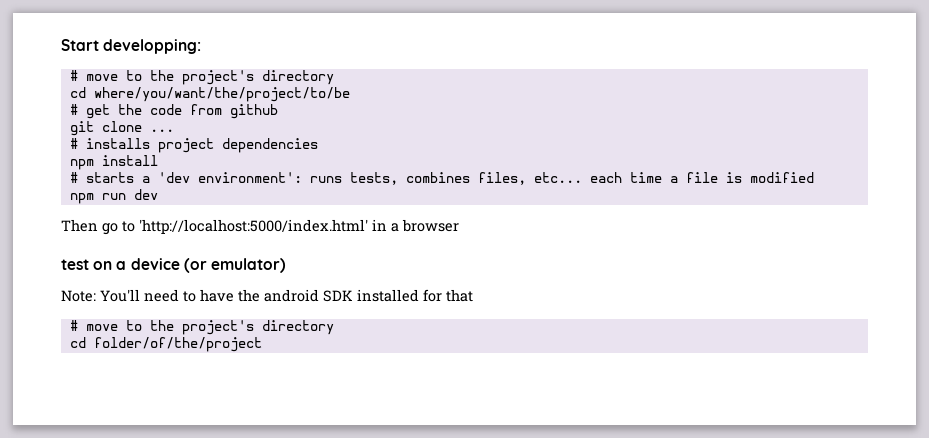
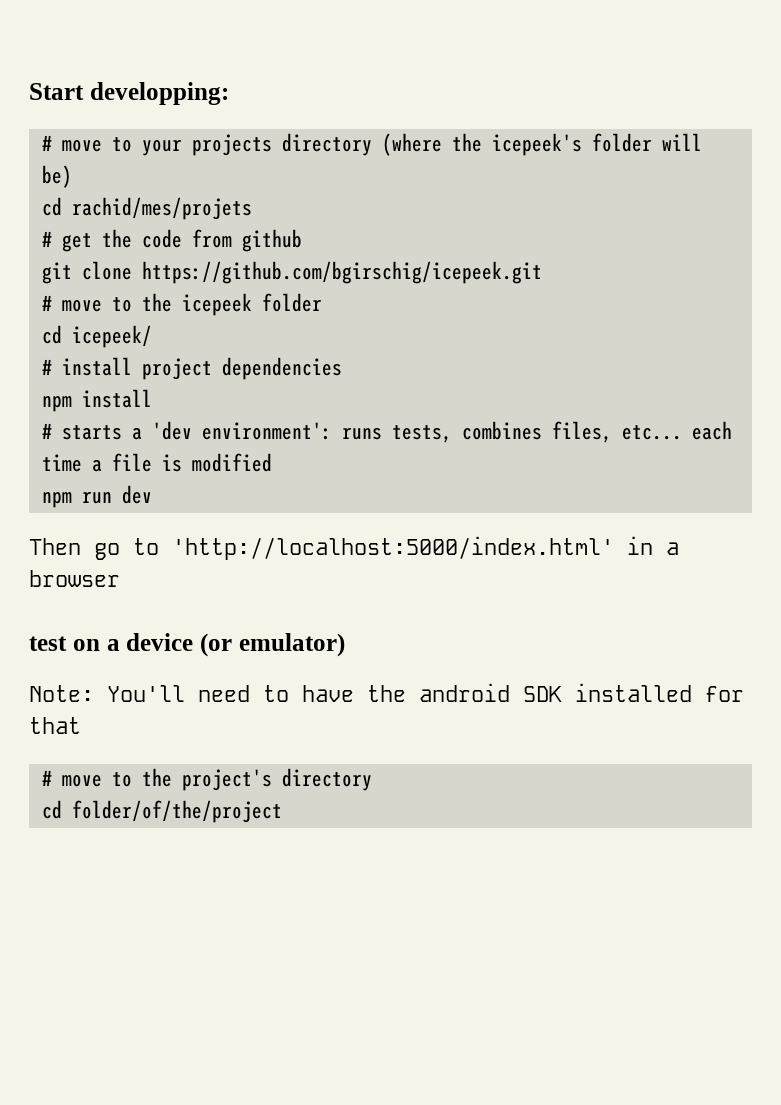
[149,70,334,85] [69,87,350,102] the project's directory // cd where/you/want/the/project/to/be -> [141,133,702,156] [41,165,72,188] [41,197,252,220] your projects directory (where the icepeek's folder will be) // cd rachid/mes/projets
[149,129,174,132] [69,138,150,149] ... // # installs -> [141,261,542,284] [41,293,322,316] [41,325,152,348] [41,357,132,376] https://github.com/bgirschig/icepeek.git // # move to the icepeek folder // cd icepeek/ // # install

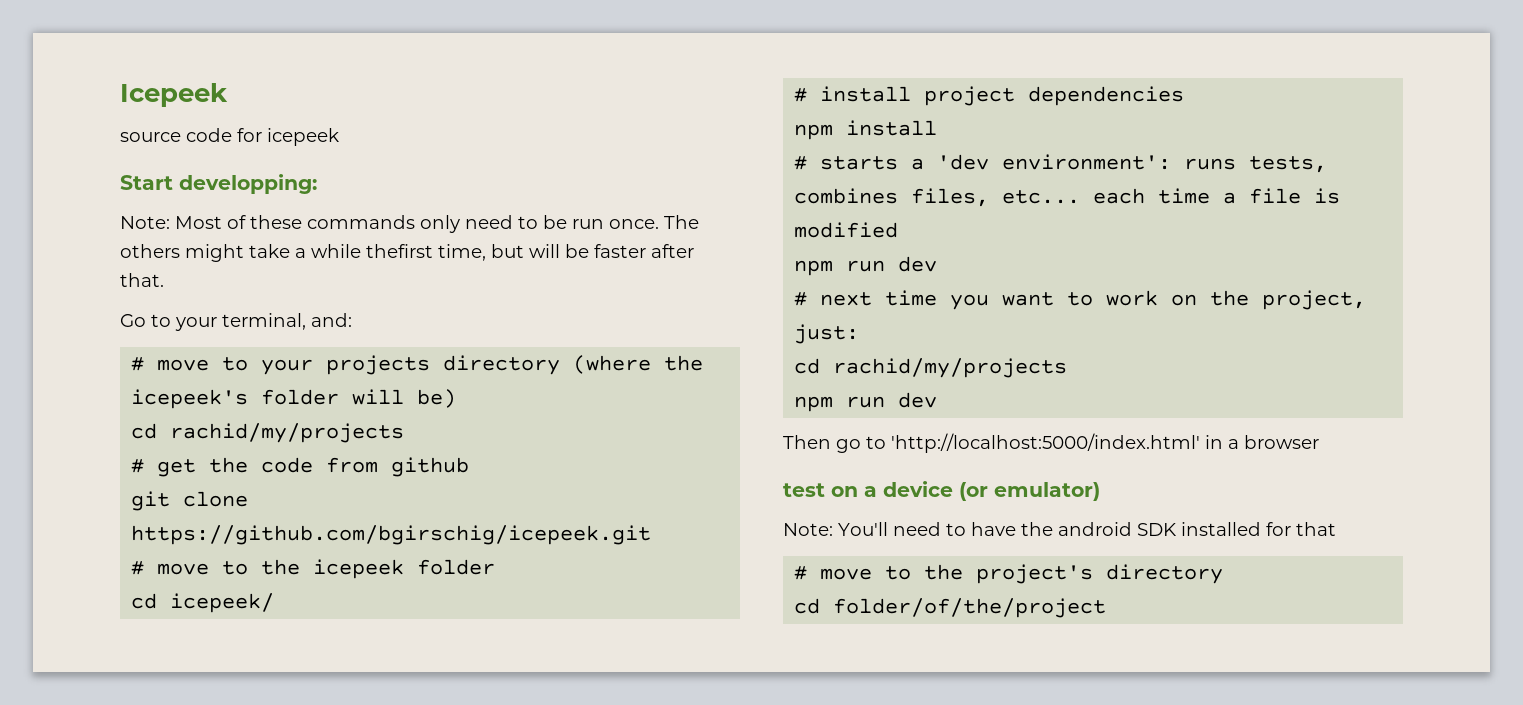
[29,82,229,105] Start developping: -> [120,83,228,107] [120,128,339,146] [120,174,317,194] [120,215,699,233] [120,244,694,262] [120,273,164,287] [120,313,352,331] Icepeek // source code for icepeek // Start developping: // Note: Most of these commands only need to be run once. The others might take a while thefirst time, but will be faster after that. // Go to your terminal, and:
[71,197,252,220] rachid/mes/projets -> [170,423,405,443] rachid/my/projects
(152, 494) none -> [794,290,1367,310] [794,324,860,344] [794,358,1068,378] [794,392,938,412] // # next time you want to work on the project, just: // cd rachid/my/projects // npm run dev

